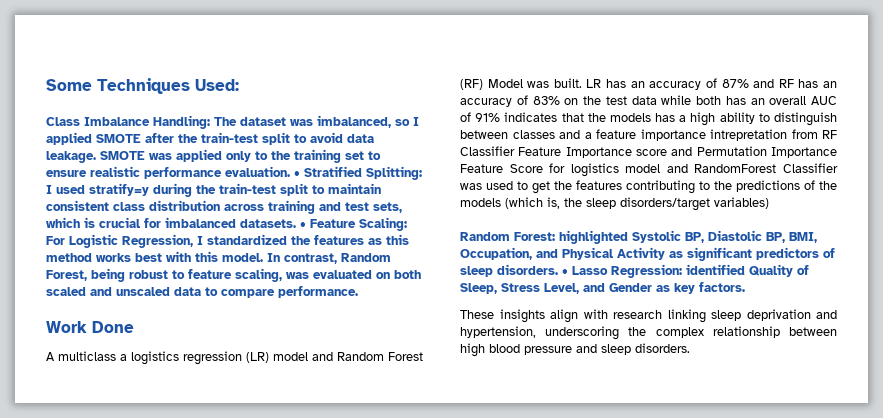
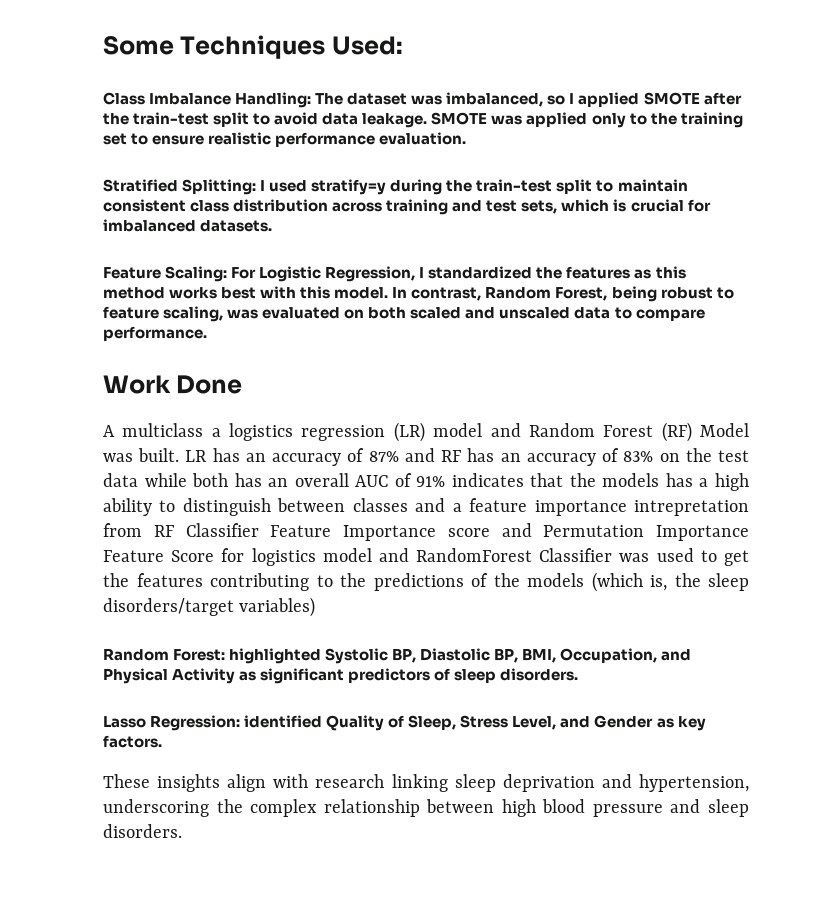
[294,171,300,177] • -> (467, 138) //
[300,222,306,228] • -> (273, 226) //
[562,269,568,275] • -> (579, 674) //

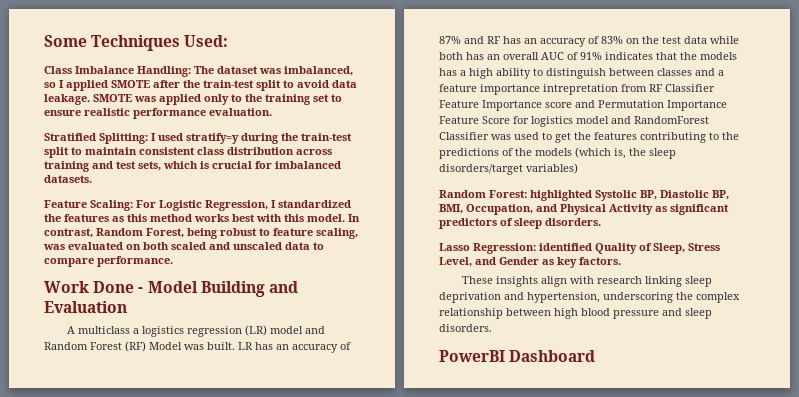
(243, 384) none -> [138,281,298,297] [44,301,127,313] - Model Building and Evaluation
(182, 831) none -> [439,350,596,362] // PowerBI Dashboard

